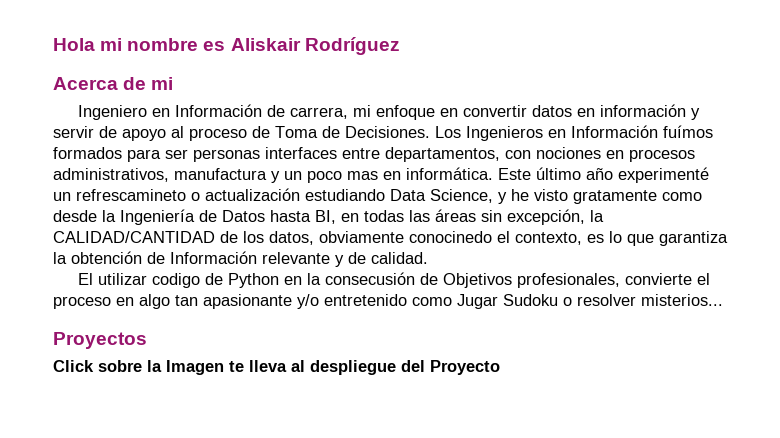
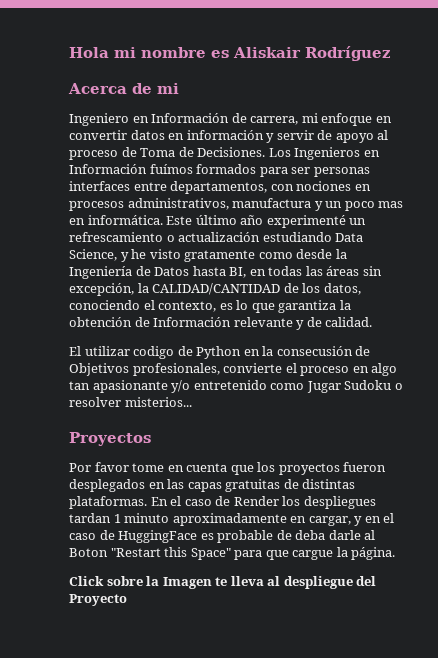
[76,189,186,201] refrescamineto -> [69,232,163,242] refrescamiento
[319,231,492,243] obviamente conocinedo -> [69,300,140,310] conociendo
(147, 340) none -> [69,462,387,475] [69,479,356,492] [69,496,376,509] [69,513,395,526] [69,530,376,543] [69,547,396,560] // Por favor tome en cuenta que los proyectos fueron desplegados en las capas gratuitas de distintas plataformas. En el caso de Render los despliegues tardan 1 minuto aproximadamente en cargar, y en el caso de HuggingFace es probable de deba darle al Boton "Restart this Space" para que cargue la página.

